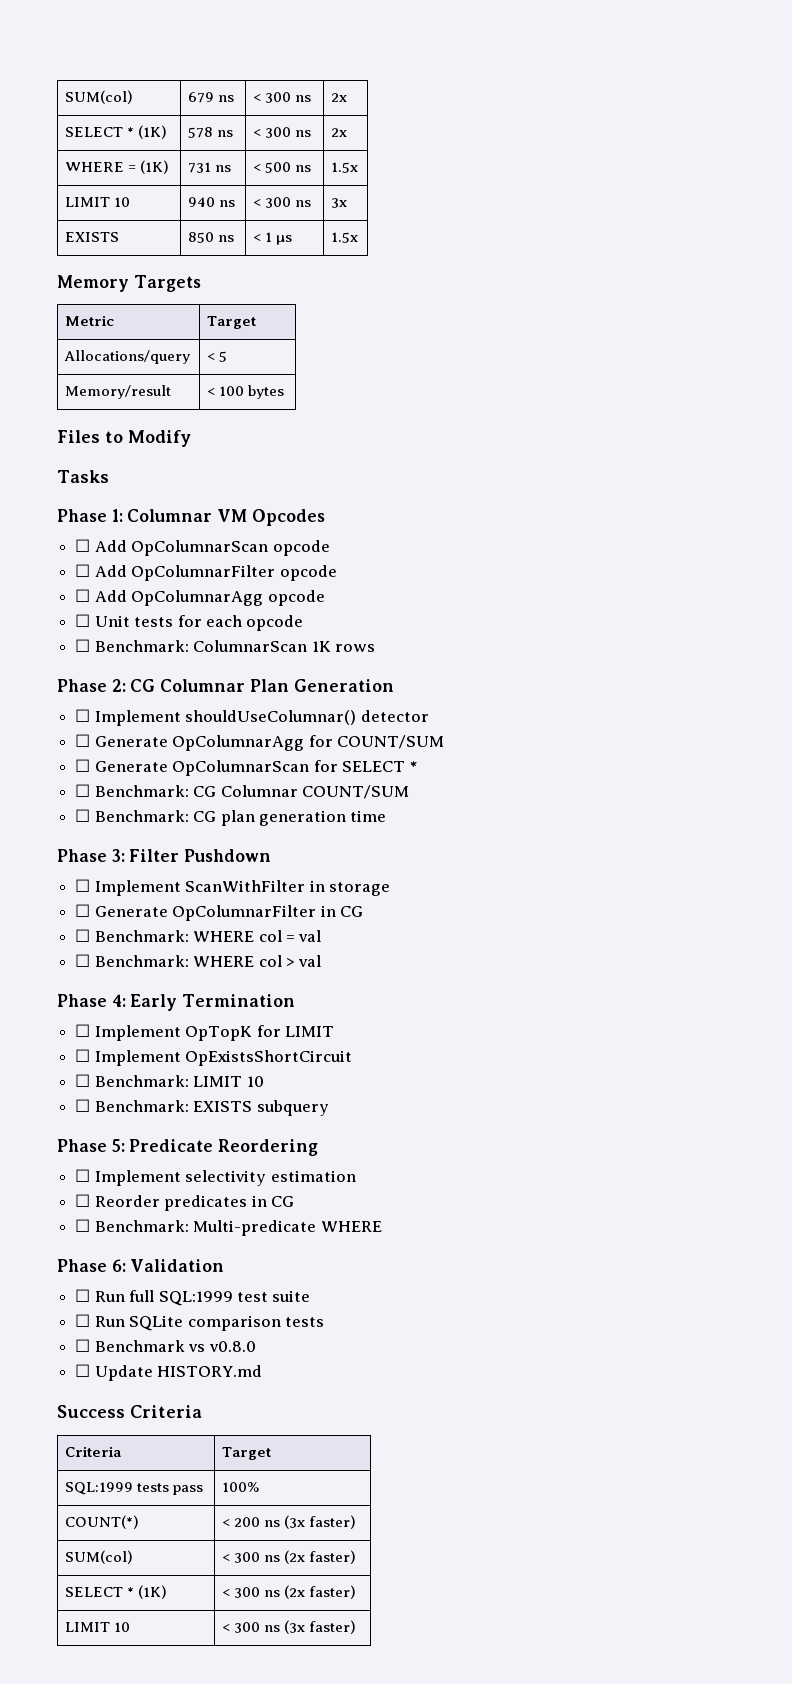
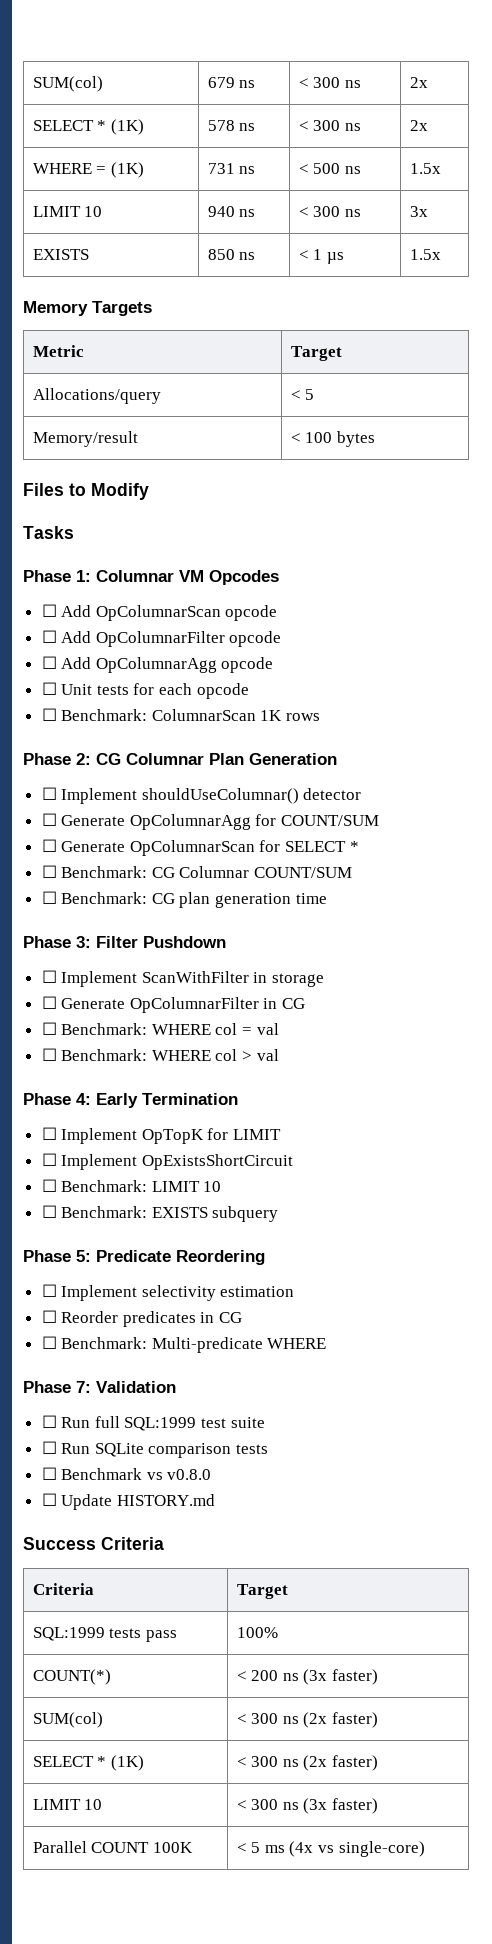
[111,1259,126,1272] 6: -> [76,1381,91,1393] 7:
(357, 1627) none -> [32,1841,193,1853] [236,1841,425,1857] // Parallel COUNT 100K | < 5 ms (4x vs single-core)

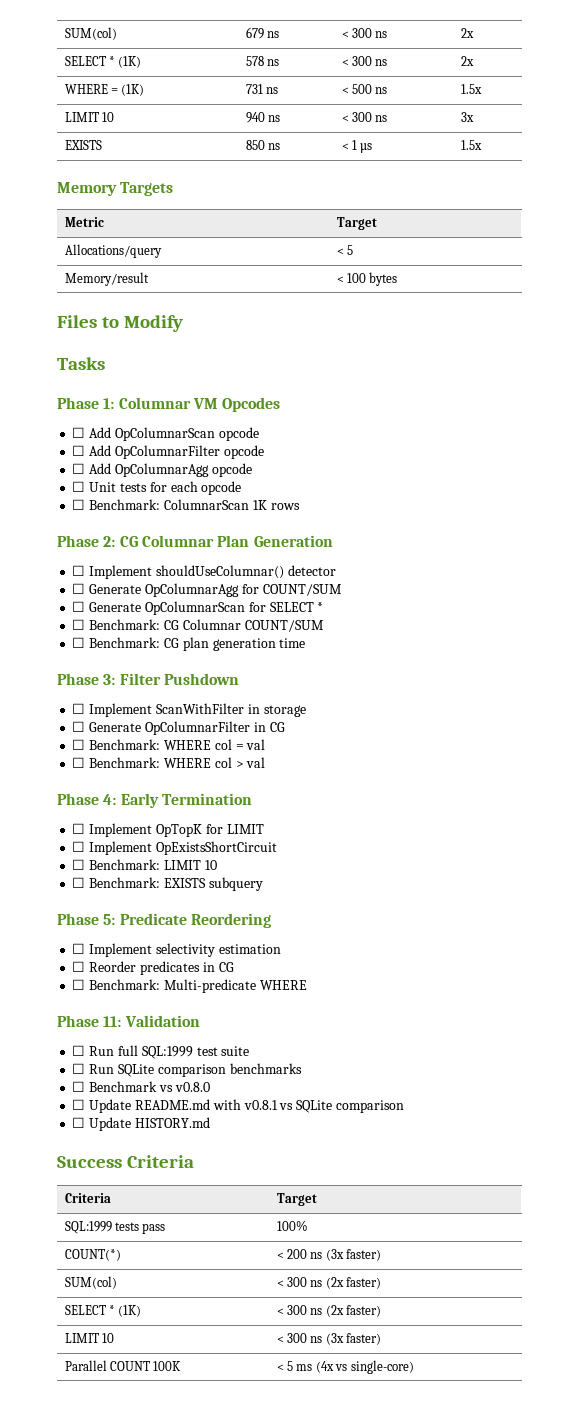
[76,1381,91,1393] 7: -> [103,1016,122,1027] 11:
[236,1444,269,1454] tests -> [229,1063,302,1074] benchmarks
(212, 1474) none -> [72,1099,404,1113] // ☐ Update README.md with v0.8.1 vs SQLite comparison

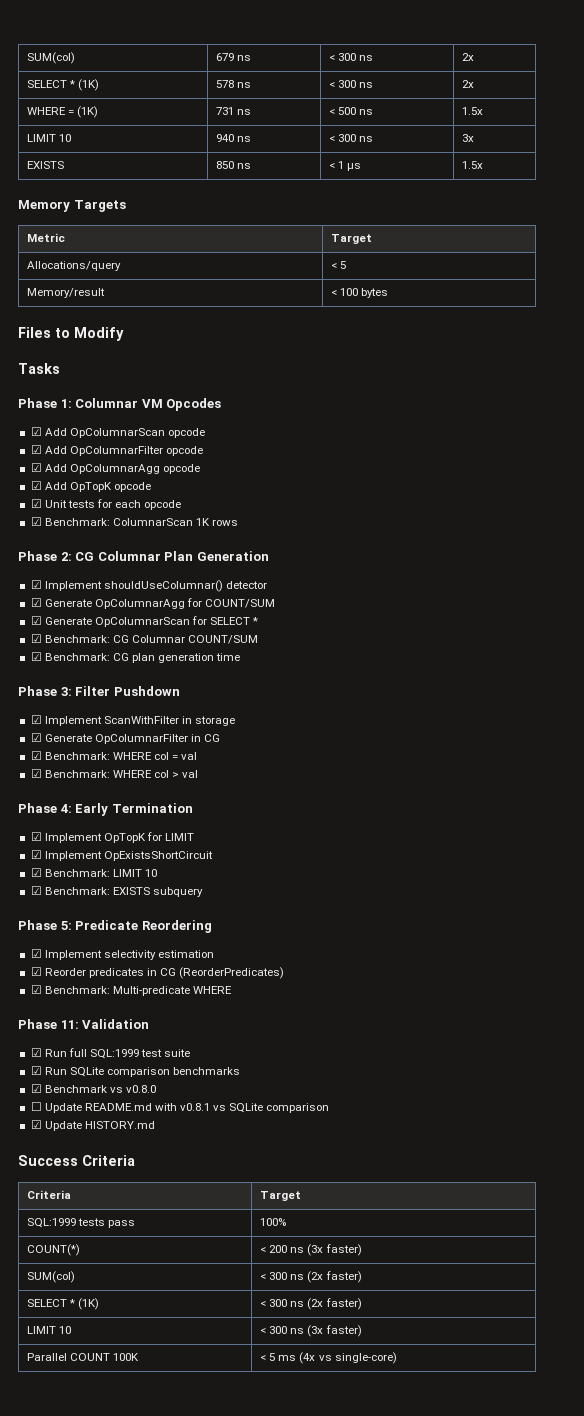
[72,427,86,438] ☐ -> [30,427,42,436] ☑
[72,445,86,456] ☐ -> [30,445,42,454] ☑
[72,463,86,474] ☐ -> [30,463,42,472] ☑
[72,481,86,492] ☐ -> [30,481,151,492] [30,499,42,508] ☑ Add OpTopK opcode // ☑
[72,499,86,510] ☐ -> [30,517,42,526] ☑
[72,565,86,576] ☐ -> [30,580,42,589] ☑
[72,583,86,594] ☐ -> [30,598,42,607] ☑
[72,601,86,612] ☐ -> [30,616,42,625] ☑
[72,619,86,630] ☐ -> [30,634,42,643] ☑
[72,637,86,648] ☐ -> [30,652,42,661] ☑
[72,703,86,714] ☐ -> [30,715,42,724] ☑
[72,721,86,732] ☐ -> [30,733,42,742] ☑
[72,739,86,750] ☐ -> [30,751,42,760] ☑
[72,757,86,768] ☐ -> [30,769,42,778] ☑
[72,823,86,834] ☐ -> [30,832,42,841] ☑
[72,841,86,852] ☐ -> [30,850,42,859] ☑
[72,859,86,870] ☐ -> [30,868,42,877] ☑
[72,877,86,888] ☐ -> [30,886,42,895] ☑
[72,943,86,954] ☐ -> [30,949,42,958] ☑
[72,961,86,972] ☐ -> [30,967,42,976] ☑
[72,979,86,990] // ☐ -> [179,967,285,979] [30,985,42,994] (ReorderPredicates) // ☑
[72,1045,86,1056] ☐ -> [30,1048,42,1057] ☑
[72,1063,86,1074] ☐ -> [30,1066,42,1075] ☑
[72,1081,86,1092] ☐ -> [30,1084,42,1093] ☑
[72,1117,86,1128] ☐ -> [30,1120,42,1129] ☑

